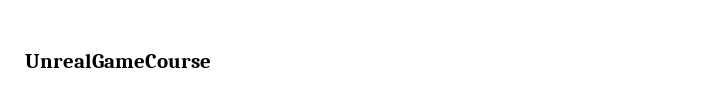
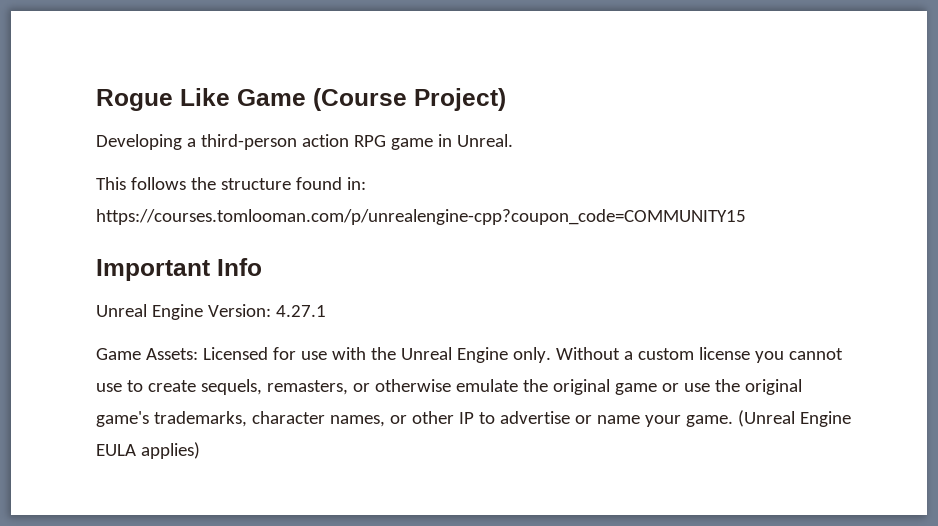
[25,53,211,68] UnrealGameCourse -> [96,88,506,111] [96,134,513,150] [96,177,366,190] [96,209,746,225] [96,258,262,281] [96,304,326,320] [96,347,843,363] [96,379,802,395] [96,410,851,427] [96,442,200,459] Rogue Like Game (Course Project) // Developing a third-person action RPG game in Unreal. // This follows the structure found in: https://courses.tomlooman.com/p/unrealengine-cpp?coupon_code=COMMUNITY15 // Important Info // Unreal Engine Version: 4.27.1 // Game Assets: Licensed for use with the Unreal Engine only. Without a custom license you cannot use to create sequels, remasters, or otherwise emulate the original game or use the original game's trademarks, character names, or other IP to advertise or name your game. (Unreal Engine EULA applies)

